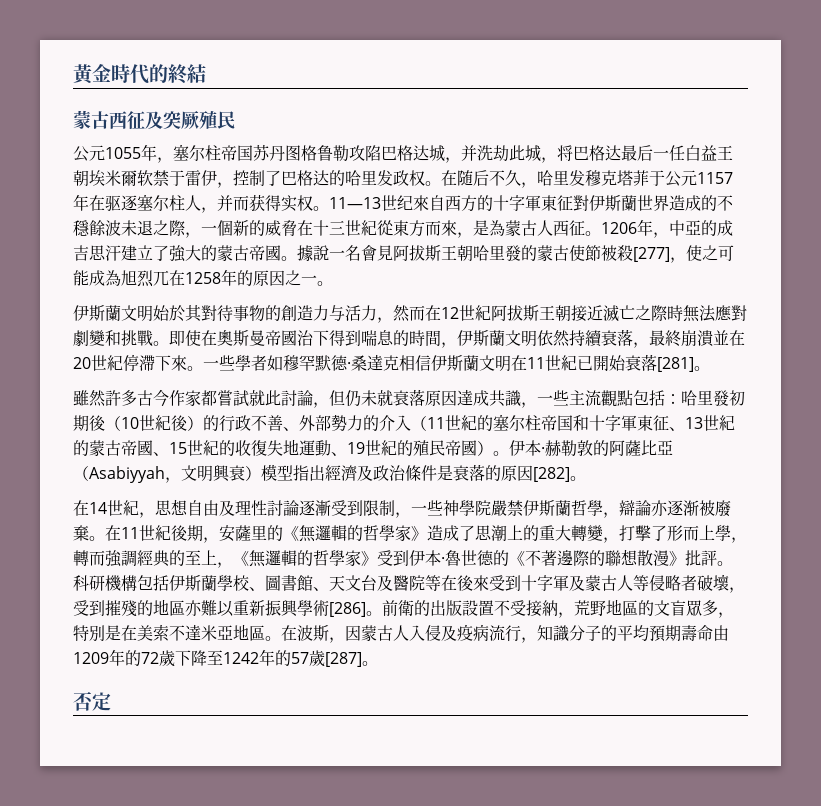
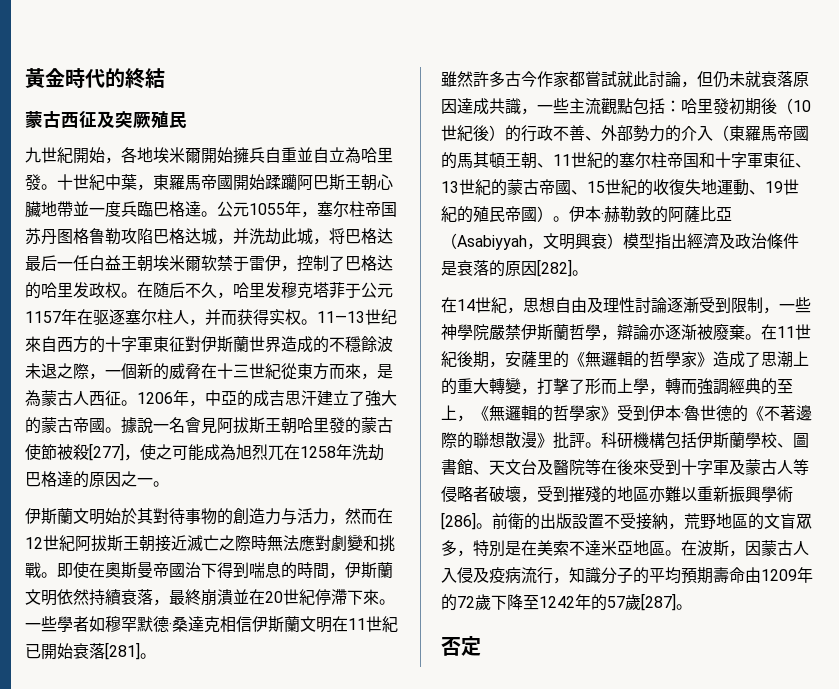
(235, 120) none -> [25,147,393,164] [25,174,393,191] [25,201,217,218] 九世紀開始，各地埃米爾開始擁兵自重並自立為哈里發。十世紀中葉，東羅馬帝國開始蹂躪阿巴斯王朝心臟地帶並一度兵臨巴格達。
(237, 277) none -> [352,444,384,461] [25,471,73,487] 洗劫巴格達
(427, 423) none -> [729,125,809,142] [441,152,553,169] 東羅馬帝國的馬其頓王朝、

